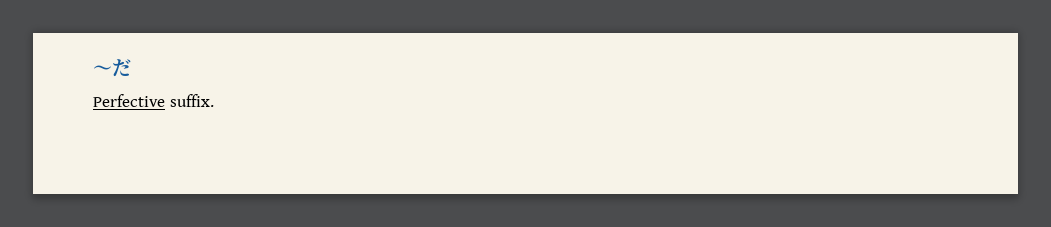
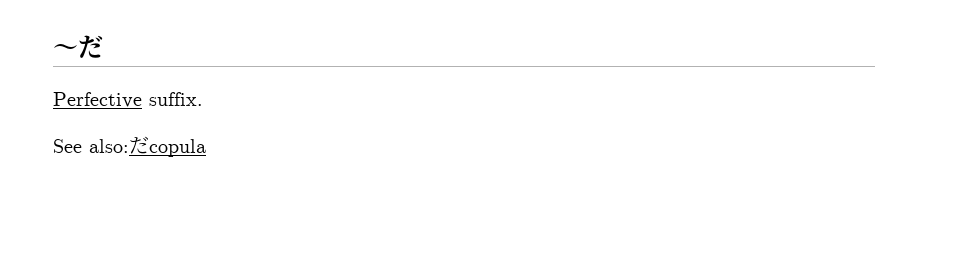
(214, 100) none -> [53,136,206,157] // See also:だcopula

